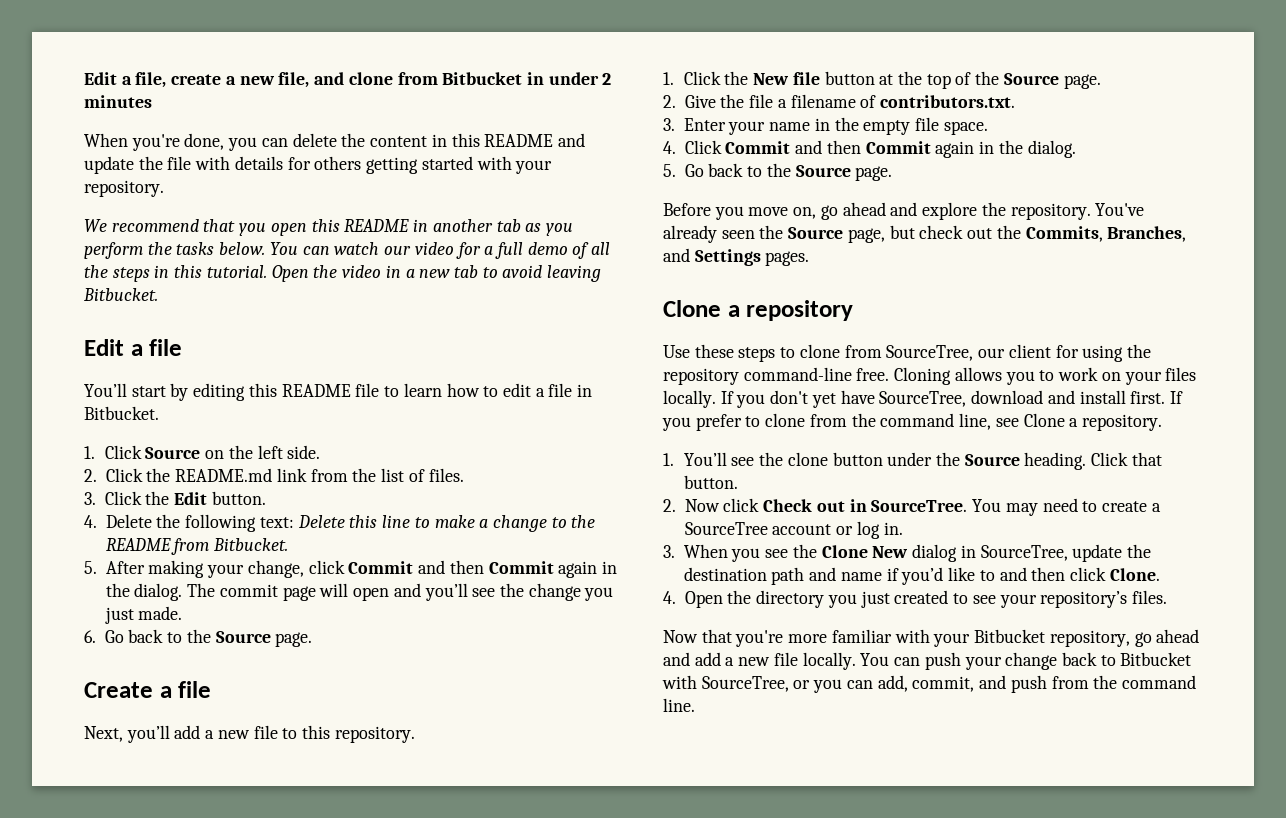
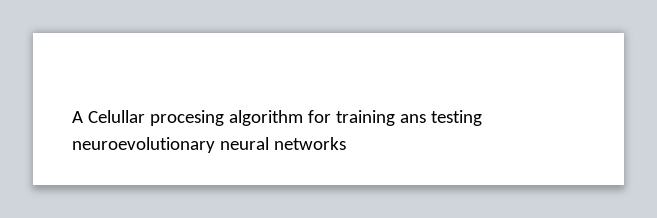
[84,72,612,88] [84,95,152,108] [84,133,585,151] [84,156,553,174] [84,180,164,197] [84,219,573,236] [84,242,611,259] [84,265,602,282] [83,288,158,301] [84,339,183,356] [84,383,593,401] [84,406,159,420] [84,445,321,459] [84,468,464,482] [84,491,266,505] [84,514,596,532] [105,538,289,555] [84,560,618,578] [105,583,614,601] [104,606,183,624] [84,629,313,647] [84,681,212,698] [84,725,415,743] [663,71,1101,89] [663,94,1016,108] [663,117,988,135] [663,140,1076,158] [663,163,893,181] [663,202,1145,220] [663,225,1187,243] [663,248,810,266] [663,300,854,321] [663,344,1151,362] [663,367,1197,385] [663,390,1183,408] [662,413,1162,431] [663,452,1162,470] [683,475,738,489] [663,498,1161,516] [684,521,903,539] [663,544,1151,562] [683,567,1160,585] [663,590,1167,608] [663,629,1200,647] [663,652,1192,670] [662,675,1196,693] [663,698,695,712] Edit a file, create a new file, and clone from Bitbucket in under 2 minutes // When you're done, you can delete the content in this README and update the file with details for others getting started with your repository. // We recommend that you open this README in another tab as you perform the tasks below. You can watch our video for a full demo of all the steps in this tutorial. Open the video in a new tab to avoid leaving Bitbucket. // Edit a file // You’ll start by editing this README file to learn how to edit a file in Bitbucket. // 1. Click Source on the left side. // 2. Click the README.md link from the list of files. // 3. Click the Edit button. // 4. Delete the following text: Delete this line to make a change to the README from Bitbucket. // 5. After making your change, click Commit and then Commit again in the dialog. The commit page will open and you’ll see the change you just made. // 6. Go back to the Source page. // Create a file // Next, you’ll add a new file to this repository. // 1. Click the New file button at the top of the Source page. // 2. Give the file a filename of contributors.txt. // 3. Enter your name in the empty file space. // 4. Click Commit and then Commit again in the dialog. // 5. Go back to the Source page. // Before you move on, go ahead and explore the repository. You've already seen the Source page, but check out the Commits, Branches, and Settings pages. // Clone a repository // Use these steps to clone from SourceTree, our client for using the repository command-line free. Cloning allows you to work on your files locally. If you don't yet have SourceTree, download and install first. If you prefer to clone from the command line, see Clone a repository. // 1. You’ll see the clone button under the Source heading. Click that button. // 2. Now click Check out in SourceTree. You may need to create a SourceTree account or log in. // 3. When you see the Clone New dialog in SourceTree, update the destination path and name if you’d like to and then click Clone. // 4. Open the directory you just created to see your repository’s files. // Now that you're more familiar with your Bitbucket repository, go ahead and add a new file locally. You can push your change back to Bitbucket with SourceTree, or you can add, commit, and push from the command line. -> [72,110,482,126] [72,137,346,153] A Celullar procesing algorithm for training ans testing neuroevolutionary neural networks

